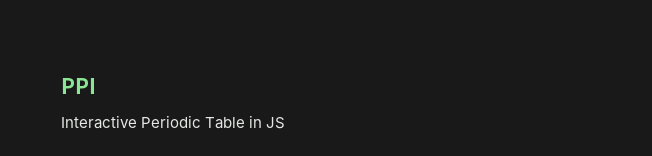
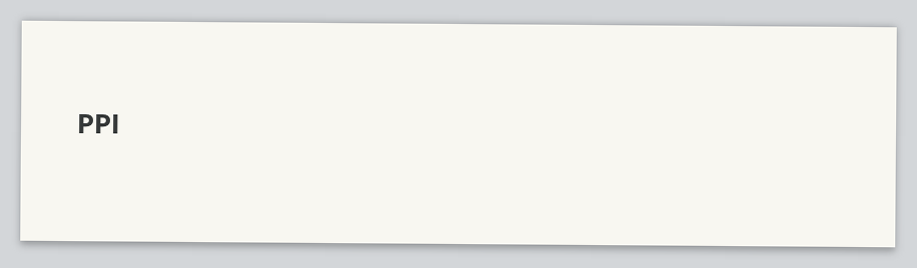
[61,115,286,129] // Interactive Periodic Table in JS -> (121, 124) none

